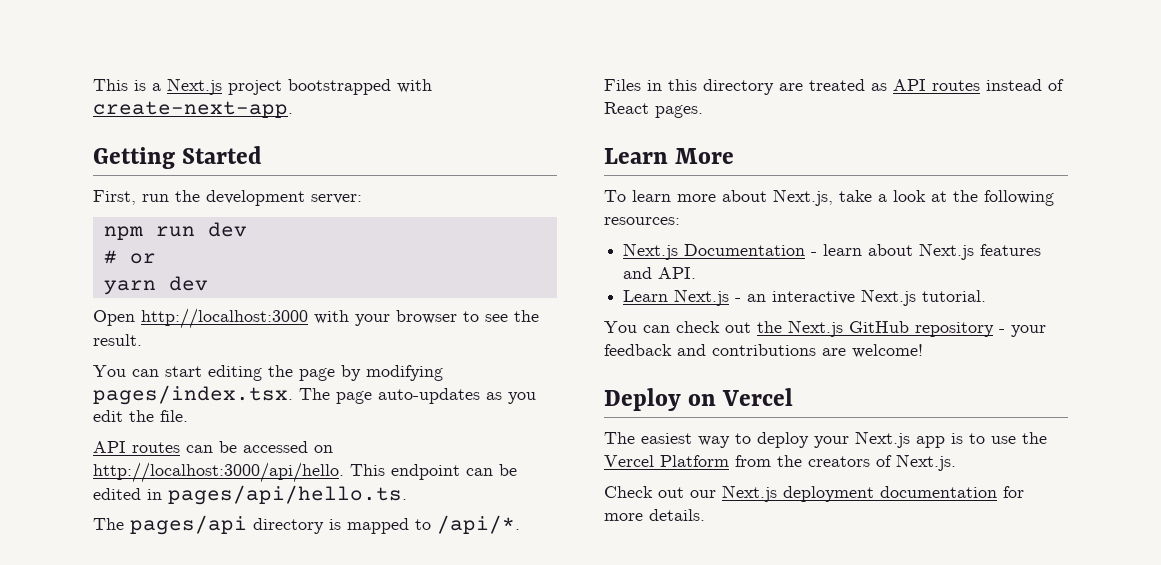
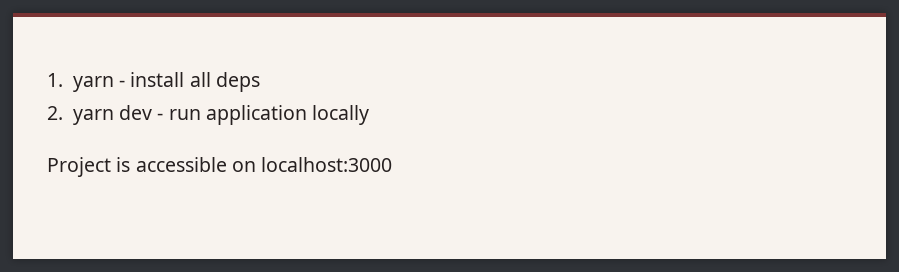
[93,78,432,95] [93,101,293,118] [93,146,263,169] [93,190,362,206] [103,222,247,240] [103,250,156,264] [103,276,208,295] [93,308,539,329] [93,334,142,346] [93,365,443,381] [93,385,536,405] [93,410,188,422] [93,441,333,453] [93,462,517,483] [93,485,407,505] [93,515,520,535] [604,79,1064,95] [604,102,703,118] [604,148,735,164] [604,189,1054,206] [604,217,680,225] [623,243,1042,260] [623,267,697,279] [623,289,987,306] [604,320,1046,337] [604,344,923,358] [604,388,794,411] [604,431,1047,448] [604,454,956,471] [604,485,1024,502] [604,509,705,521] This is a Next.js project bootstrapped with create-next-app. // Getting Started // First, run the development server: // npm run dev // # or // yarn dev // Open http://localhost:3000 with your browser to see the result. // You can start editing the page by modifying pages/index.tsx. The page auto-updates as you edit the file. // API routes can be accessed on http://localhost:3000/api/hello. This endpoint can be edited in pages/api/hello.ts. // The pages/api directory is mapped to /api/*. Files in this directory are treated as API routes instead of React pages. // Learn More // To learn more about Next.js, take a look at the following resources: // Next.js Documentation - learn about Next.js features and API. // Learn Next.js - an interactive Next.js tutorial. // You can check out the Next.js GitHub repository - your feedback and contributions are welcome! // Deploy on Vercel // The easiest way to deploy your Next.js app is to use the Vercel Platform from the creators of Next.js. // Check out our Next.js deployment documentation for more details. -> [47,72,260,92] [47,105,370,125] [47,157,393,177] 1. yarn - install all deps // 2. yarn dev - run application locally // Project is accessible on localhost:3000

